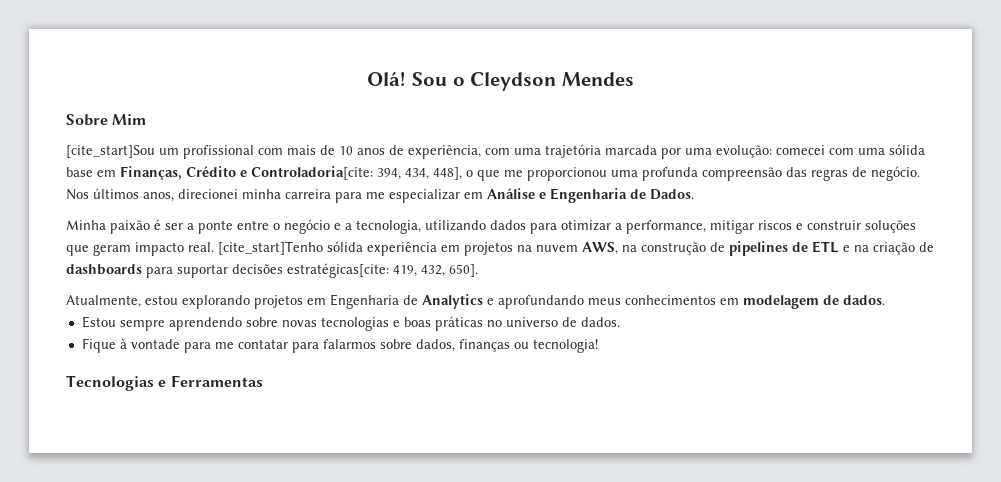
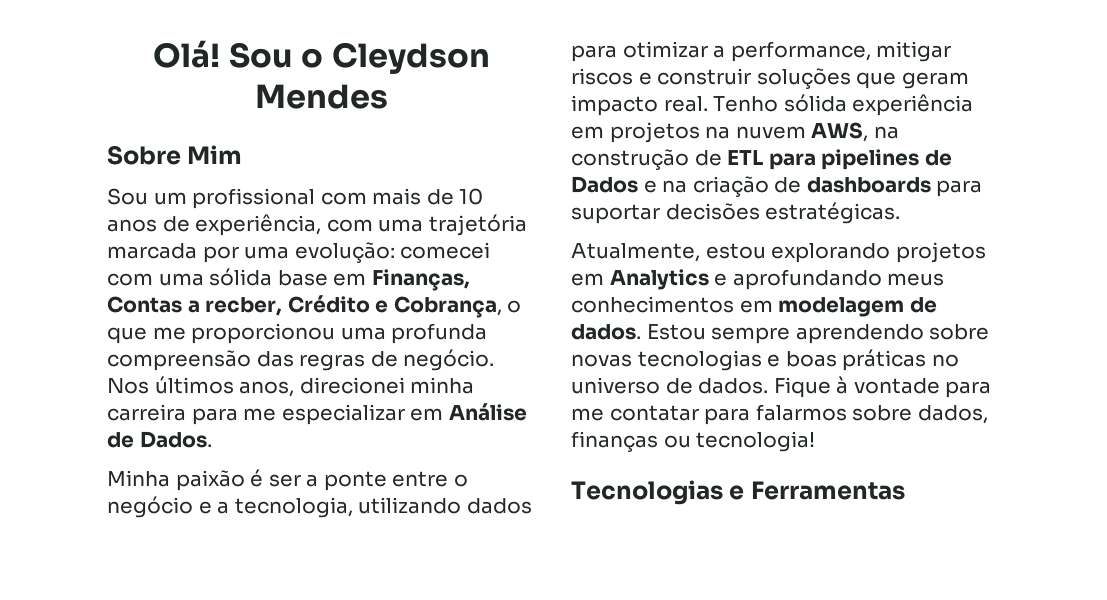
[66,145,155,158] [cite_start]Sou -> [107,188,148,205] Sou
[186,166,462,180] Crédito e Controladoria[cite: 394, 434, 448], -> [107,295,502,318] Contas a recber, Crédito e Cobrança,
[539,188,627,203] e Engenharia -> (527, 412) none
[218,241,323,255] [cite_start]Tenho -> [713,96,779,112] Tenho
(725, 247) none -> [727,150,816,170] ETL para
[812,241,839,253] ETL -> [571,176,638,193] Dados
[287,263,478,278] estratégicas[cite: 419, 432, 650]. -> [765,202,901,224] estratégicas.
[330,294,418,309] Engenharia de -> (604, 279) none
(885, 300) // -> (641, 332) none
(620, 322) // -> (769, 386) none

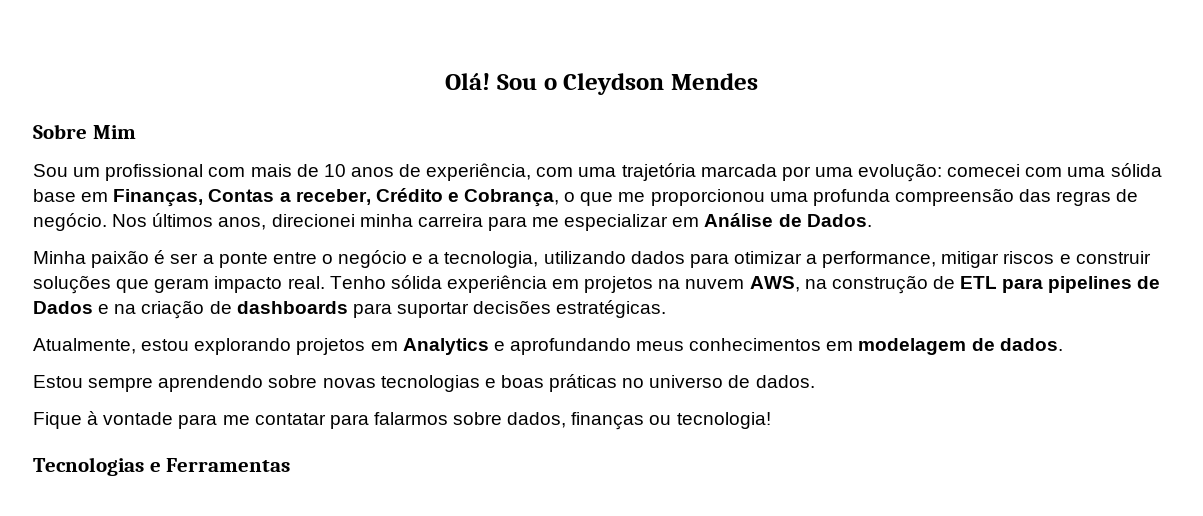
[205,297,283,316] recber, -> [295,189,371,205] receber,
(641, 332) none -> (1063, 344) //
(769, 386) none -> (815, 381) //

